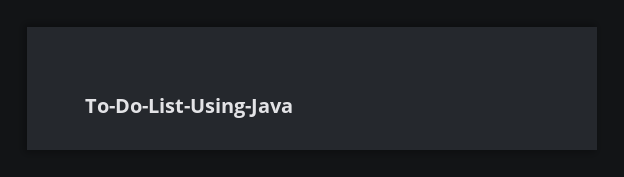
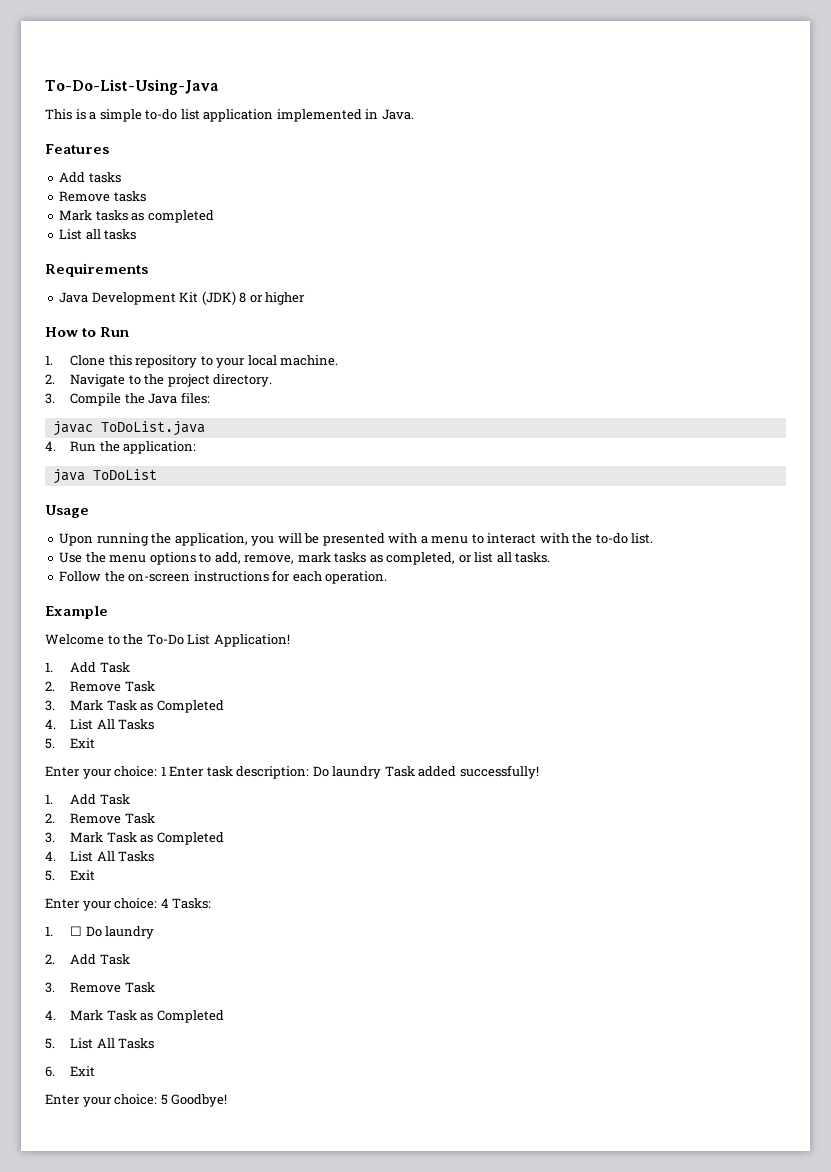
(293, 108) none -> [45,109,414,122] [45,144,109,154] [59,172,121,183] [59,191,146,202] [59,210,214,223] [59,229,137,240] [45,263,148,277] [59,291,306,305] [45,327,130,337] [45,355,339,368] [45,374,273,387] [45,392,210,406] [52,421,205,436] [45,441,197,454] [52,469,157,484] [45,505,89,518] [59,533,654,546] [59,552,551,565] [59,570,388,584] [45,606,108,619] [45,634,290,647] [45,662,130,673] [45,681,155,692] [45,700,224,713] [45,719,155,730] [45,738,96,749] [45,765,539,779] [45,794,130,805] [45,813,155,824] [45,832,224,845] [45,851,155,862] [45,870,96,881] [45,898,212,911] [45,926,155,939] [45,954,130,965] [45,982,155,993] [45,1010,224,1023] [45,1038,155,1049] [45,1066,96,1077] [45,1094,228,1107] // This is a simple to-do list application implemented in Java. // Features // Add tasks // Remove tasks // Mark tasks as completed // List all tasks // Requirements // Java Development Kit (JDK) 8 or higher // How to Run // 1. Clone this repository to your local machine. // 2. Navigate to the project directory. // 3. Compile the Java files: // javac ToDoList.java // 4. Run the application: // java ToDoList // Usage // Upon running the application, you will be presented with a menu to interact with the to-do list. // Use the menu options to add, remove, mark tasks as completed, or list all tasks. // Follow the on-screen instructions for each operation. // Example // Welcome to the To-Do List Application! // 1. Add Task // 2. Remove Task // 3. Mark Task as Completed // 4. List All Tasks // 5. Exit // Enter your choice: 1 Enter task description: Do laundry Task added successfully! // 1. Add Task // 2. Remove Task // 3. Mark Task as Completed // 4. List All Tasks // 5. Exit // Enter your choice: 4 Tasks: // 1. ☐ Do laundry // 2. Add Task // 3. Remove Task // 4. Mark Task as Completed // 5. List All Tasks // 6. Exit // Enter your choice: 5 Goodbye!

